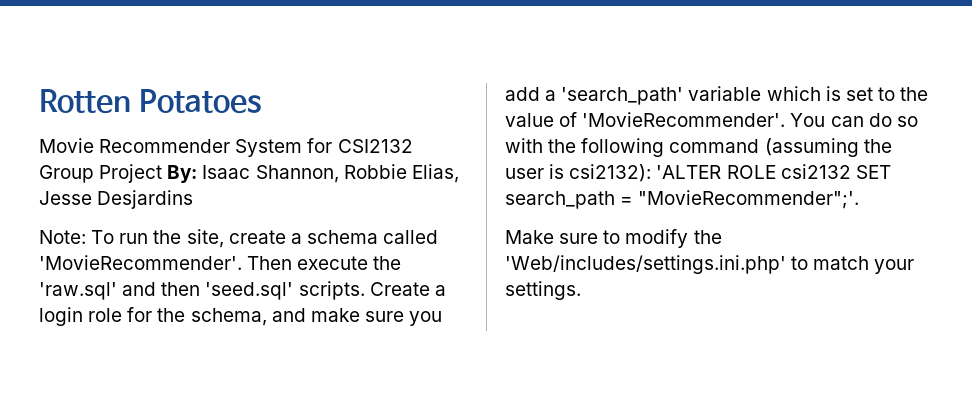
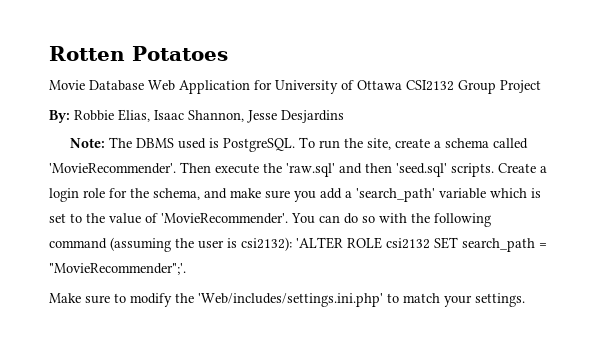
[99,138,413,157] [39,164,459,183] [39,190,194,209] [39,230,86,244] Recommender System for CSI2132 Group Project By: Isaac Shannon, Robbie Elias, Jesse Desjardins // Note: -> [89,80,541,94] [49,109,344,123] [69,137,295,152] Database Web Application for University of Ottawa CSI2132 Group Project // By: Robbie Elias, Isaac Shannon, Jesse Desjardins // Note: The DBMS used is PostgreSQL.

